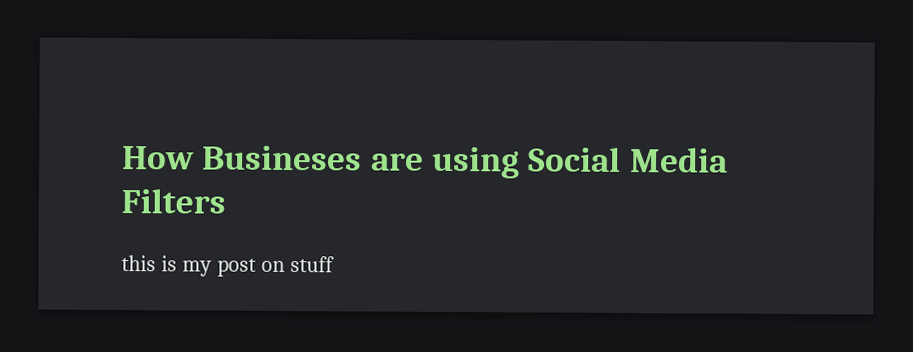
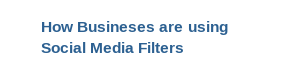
[121,255,335,277] // this is my post on stuff -> (185, 47) none

